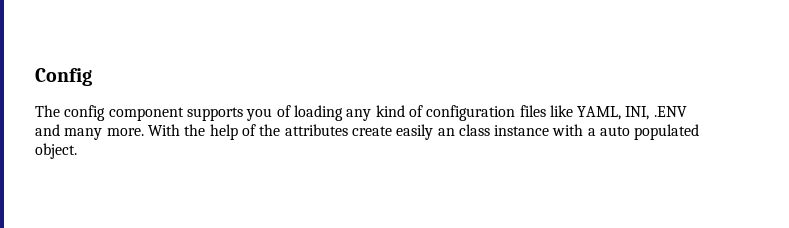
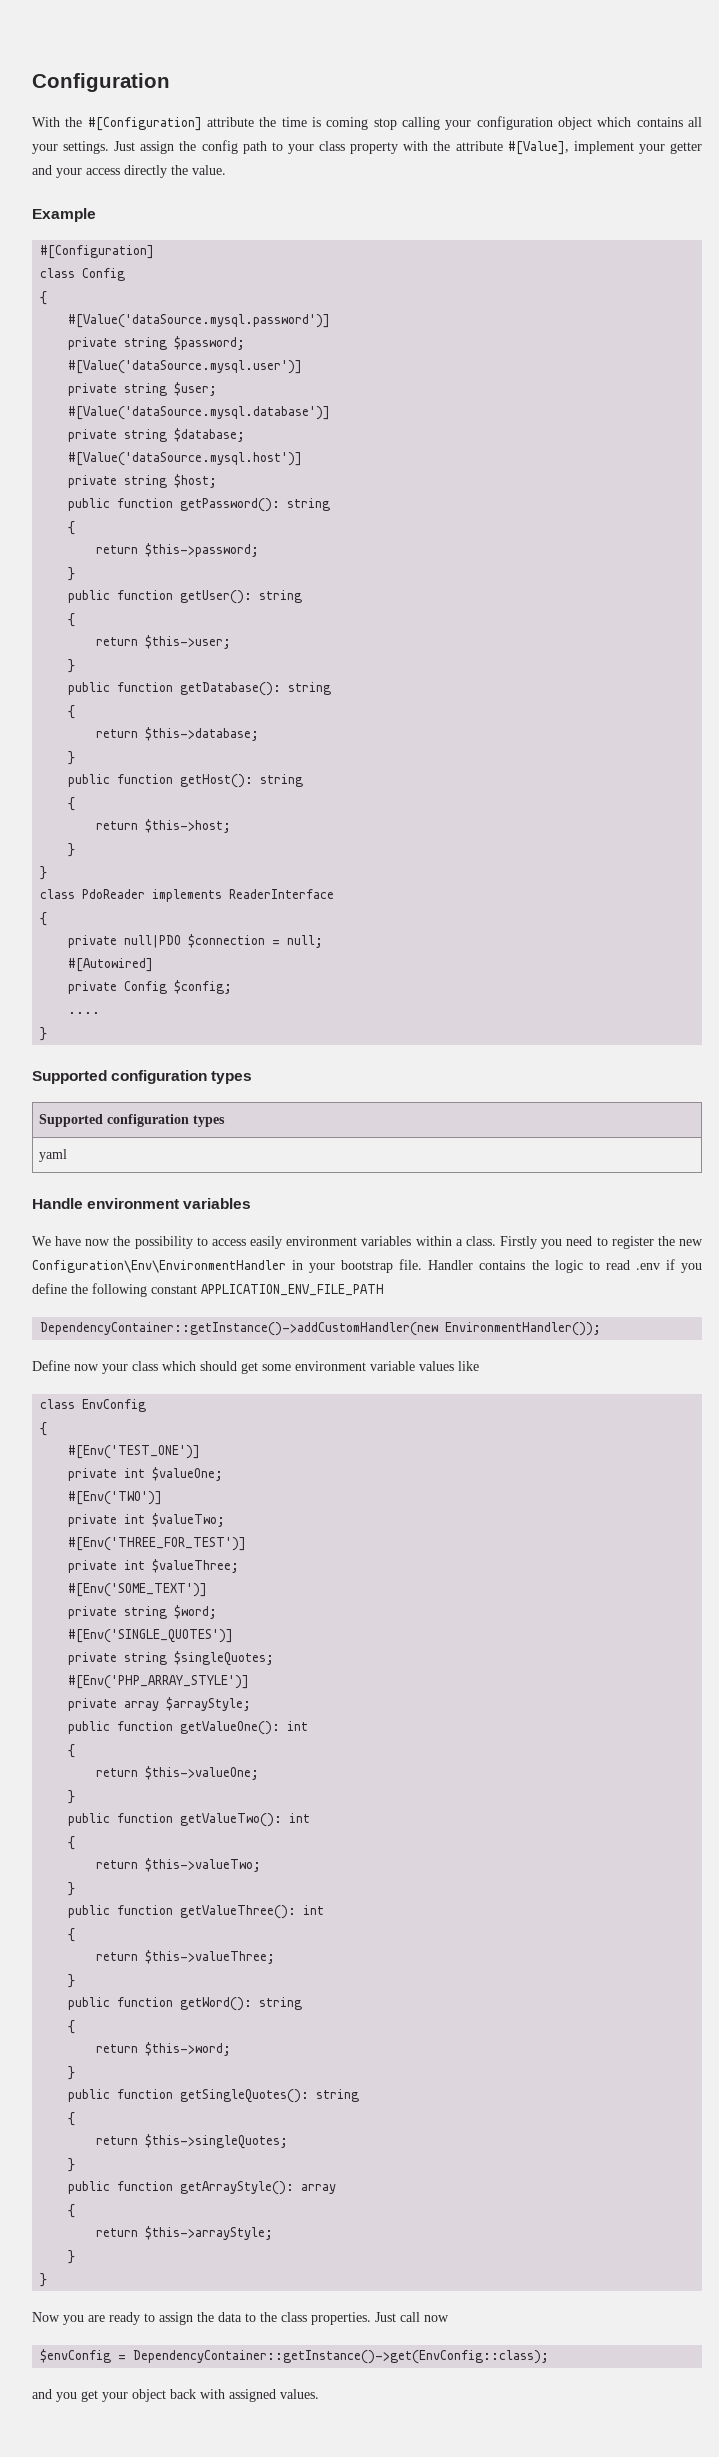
[35,68,92,86] [35,105,687,121] [35,124,700,140] [35,143,77,159] Config // The config component supports you of loading any kind of configuration files like YAML, INI, .ENV and many more. With the help of the attributes create easily an class instance with a auto populated object. -> [32,73,170,92] [32,116,703,131] [32,140,703,155] [32,165,226,178] [32,208,96,222] [40,245,155,259] [40,268,126,281] [40,291,48,305] [68,314,331,328] [68,336,246,350] [68,360,303,374] [68,382,218,396] [68,406,331,420] [68,428,246,442] [68,452,303,466] [68,474,218,488] [68,498,331,512] [68,521,76,535] [96,543,260,557] [68,567,76,581] [68,590,303,604] [68,613,76,627] [96,635,232,649] [68,659,76,673] [68,682,332,696] [68,705,76,719] [96,727,260,741] [68,751,76,765] [68,774,304,788] [68,797,76,811] [96,819,232,833] [68,843,76,857] [40,866,48,880] [40,889,335,902] [40,912,48,926] [68,934,324,948] [68,958,154,972] [68,980,233,994] [68,1012,101,1014] [40,1027,48,1041] [32,1070,253,1084] [38,1114,225,1127] [38,1149,67,1162] [32,1198,252,1209] [32,1236,703,1249] [32,1259,703,1273] [32,1283,384,1297] [40,1322,602,1336] [32,1360,479,1374] [40,1399,147,1412] [40,1422,48,1436] [68,1445,201,1459] [68,1467,224,1481] [68,1491,163,1505] [68,1513,226,1527] [68,1537,247,1551] [68,1559,240,1573] [68,1583,208,1597] [68,1605,218,1619] [68,1629,234,1643] [68,1651,275,1666] [68,1675,250,1689] [68,1697,252,1711] [68,1721,309,1735] [68,1744,76,1758] [96,1766,260,1780] [68,1790,76,1804] [68,1813,311,1827] [68,1836,76,1850] [96,1858,262,1872] [68,1882,76,1896] [68,1905,325,1919] [68,1928,76,1942] [96,1950,276,1964] [68,1974,76,1988] [68,1997,303,2011] [68,2020,76,2034] [96,2042,232,2056] [68,2066,76,2080] [68,2089,360,2103] [68,2112,76,2126] [96,2134,289,2149] [68,2158,76,2172] [68,2181,337,2195] [68,2204,76,2218] [96,2226,274,2240] [68,2250,76,2264] [40,2273,48,2287] [32,2312,449,2325] [40,2349,550,2364] [32,2389,319,2402] Configuration // With the #[Configuration] attribute the time is coming stop calling your configuration object which contains all your settings. Just assign the config path to your class property with the attribute #[Value], implement your getter and your access directly the value. // Example // #[Configuration] // class Config // { // #[Value('dataSource.mysql.password')] // private string $password; // #[Value('dataSource.mysql.user')] // private string $user; // #[Value('dataSource.mysql.database')] // private string $database; // #[Value('dataSource.mysql.host')] // private string $host; // public function getPassword(): string // { // return $this->password; // } // public function getUser(): string // { // return $this->user; // } // public function getDatabase(): string // { // return $this->database; // } // public function getHost(): string // { // return $this->host; // } // } // class PdoReader implements ReaderInterface // { // private null|PDO $connection = null; // #[Autowired] // private Config $config; // .... // } // Supported configuration types // Supported configuration types // yaml // Handle environment variables // We have now the possibility to access easily environment variables within a class. Firstly you need to register the new Configuration\Env\EnvironmentHandler in your bootstrap file. Handler contains the logic to read .env if you define the following constant APPLICATION_ENV_FILE_PATH // DependencyContainer::getInstance()->addCustomHandler(new EnvironmentHandler()); // Define now your class which should get some environment variable values like // class EnvConfig // { // #[Env('TEST_ONE')] // private int $valueOne; // #[Env('TWO')] // private int $valueTwo; // #[Env('THREE_FOR_TEST')] // private int $valueThree; // #[Env('SOME_TEXT')] // private string $word; // #[Env('SINGLE_QUOTES')] // private string $singleQuotes; // #[Env('PHP_ARRAY_STYLE')] // private array $arrayStyle; // public function getValueOne(): int // { // return $this->valueOne; // } // public function getValueTwo(): int // { // return $this->valueTwo; // } // public function getValueThree(): int // { // return $this->valueThree; // } // public function getWord(): string // { // return $this->word; // } // public function getSingleQuotes(): string // { // return $this->singleQuotes; // } // public function getArrayStyle(): array // { // return $this->arrayStyle; // } // } // Now you are ready to assign the data to the class properties. Just call now // $envConfig = DependencyContainer::getInstance()->get(EnvConfig::class); // and you get your object back with assigned values.

